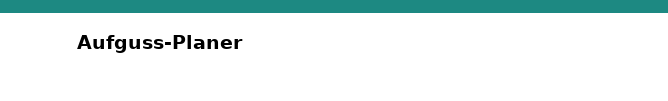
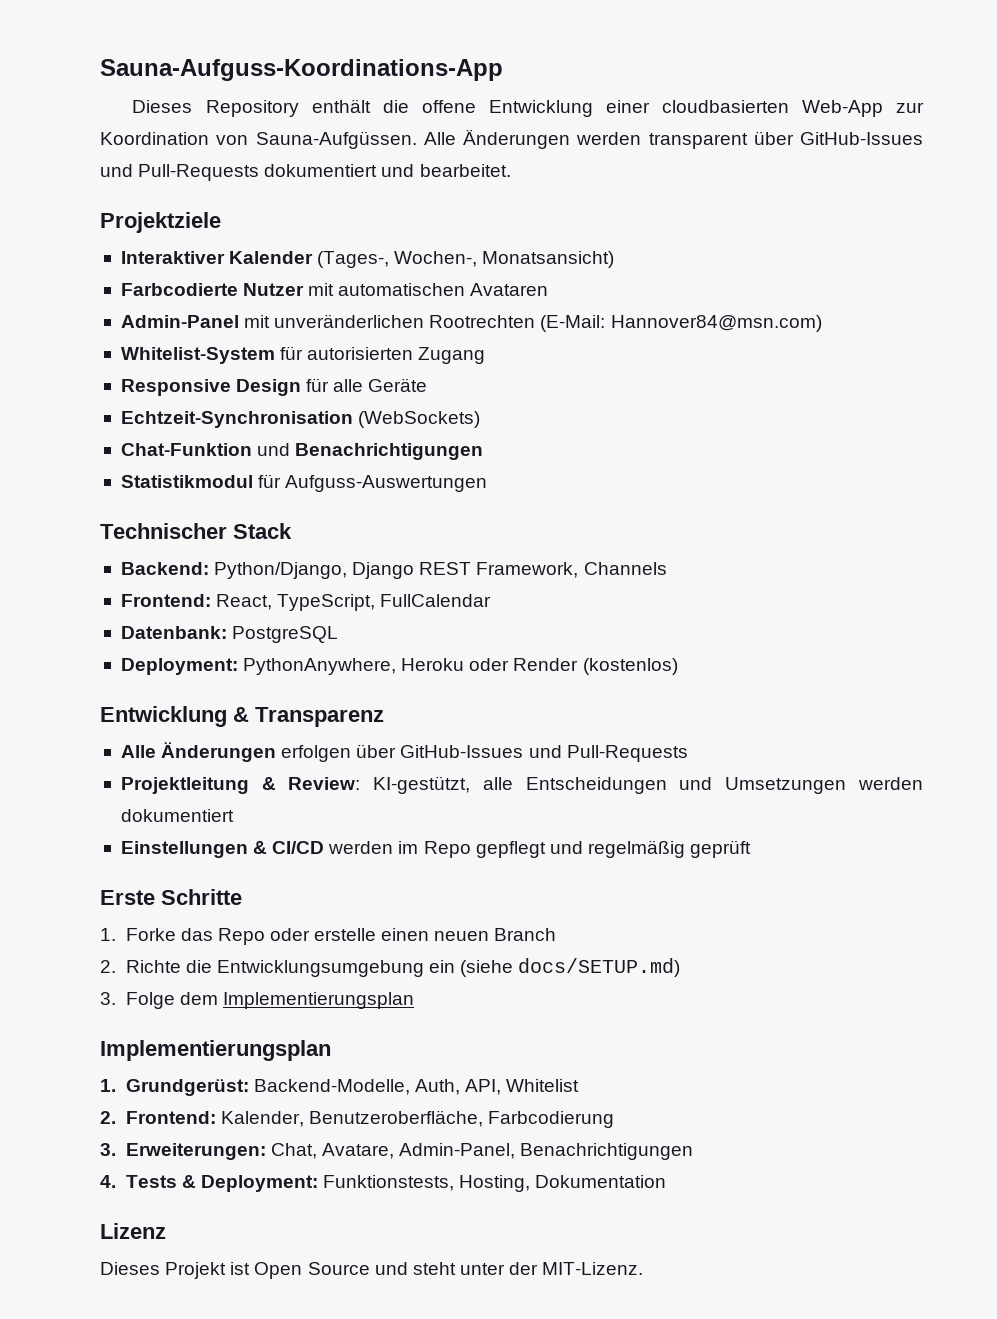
[77,35,243,53] Aufguss-Planer -> [100,59,503,81] [132,99,925,117] [100,129,923,149] [100,164,511,181] [100,212,221,233] [120,251,615,268] [120,283,549,296] [120,314,822,332] [120,346,486,364] [120,378,428,396] [120,411,481,428] [120,443,484,460] [120,474,488,492] [100,523,292,539] [120,562,667,579] [120,594,492,611] [120,626,339,643] [120,658,678,675] [100,706,384,727] [120,742,688,762] [120,776,924,794] [120,809,234,822] [120,840,752,858] [100,889,242,905] [100,928,557,945] [100,958,681,977] [100,992,414,1009] [100,1040,331,1061] [100,1079,580,1096] [100,1110,614,1128] [100,1143,694,1160] [100,1175,667,1192] [100,1223,166,1239] [100,1262,644,1279] Sauna-Aufguss-Koordinations-App // Dieses Repository enthält die offene Entwicklung einer cloudbasierten Web-App zur Koordination von Sauna-Aufgüssen. Alle Änderungen werden transparent über GitHub-Issues und Pull-Requests dokumentiert und bearbeitet. // Projektziele // Interaktiver Kalender (Tages-, Wochen-, Monatsansicht) // Farbcodierte Nutzer mit automatischen Avataren // Admin-Panel mit unveränderlichen Rootrechten (E-Mail: Hannover84@msn.com) // Whitelist-System für autorisierten Zugang // Responsive Design für alle Geräte // Echtzeit-Synchronisation (WebSockets) // Chat-Funktion und Benachrichtigungen // Statistikmodul für Aufguss-Auswertungen // Technischer Stack // Backend: Python/Django, Django REST Framework, Channels // Frontend: React, TypeScript, FullCalendar // Datenbank: PostgreSQL // Deployment: PythonAnywhere, Heroku oder Render (kostenlos) // Entwicklung & Transparenz // Alle Änderungen erfolgen über GitHub-Issues und Pull-Requests // Projektleitung & Review: KI-gestützt, alle Entscheidungen und Umsetzungen werden dokumentiert // Einstellungen & CI/CD werden im Repo gepflegt und regelmäßig geprüft // Erste Schritte // 1. Forke das Repo oder erstelle einen neuen Branch // 2. Richte die Entwicklungsumgebung ein (siehe docs/SETUP.md) // 3. Folge dem Implementierungsplan // Implementierungsplan // 1. Grundgerüst: Backend-Modelle, Auth, API, Whitelist // 2. Frontend: Kalender, Benutzeroberfläche, Farbcodierung // 3. Erweiterungen: Chat, Avatare, Admin-Panel, Benachrichtigungen // 4. Tests & Deployment: Funktionstests, Hosting, Dokumentation // Lizenz // Dieses Projekt ist Open Source und steht unter der MIT-Lizenz.

